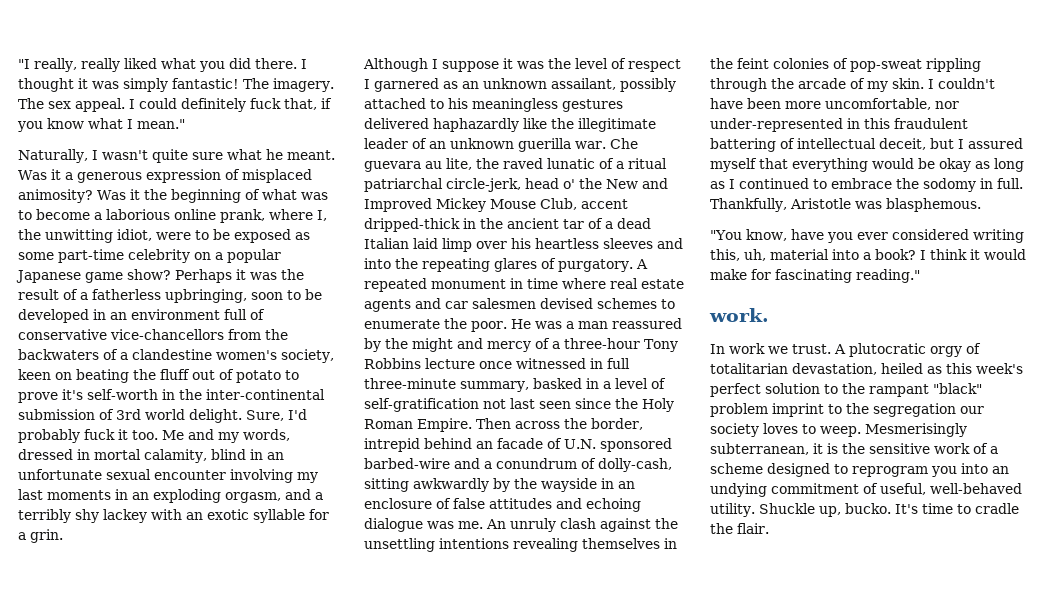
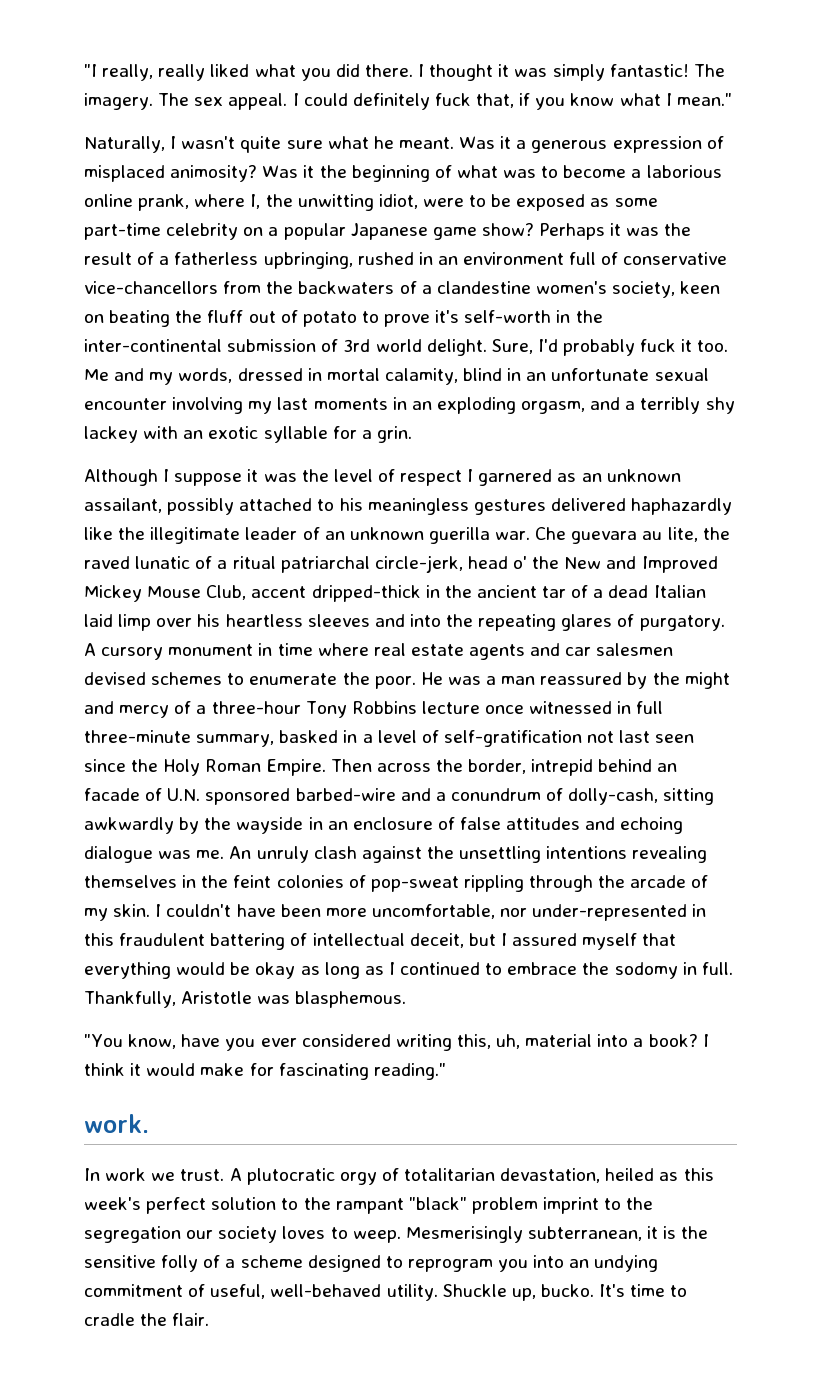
[251,289,322,300] [18,309,89,323] soon to be developed -> [357,252,414,265] rushed
[364,278,427,292] repeated -> [101,647,164,660] cursory
[934,443,970,454] work -> [161,1255,199,1272] folly

